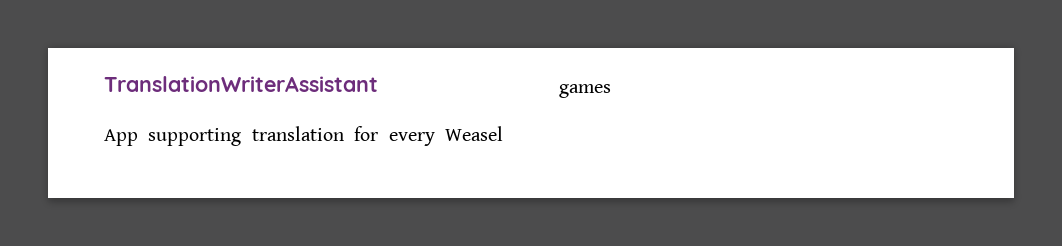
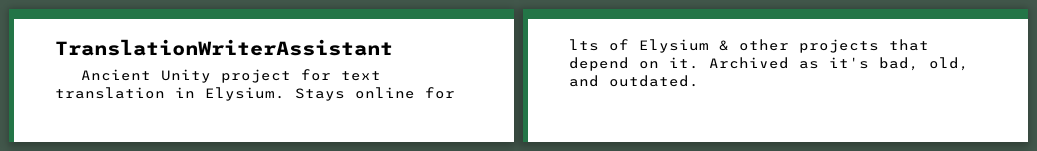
[104,126,503,146] [559,84,611,98] App supporting translation for every Weasel games -> [80,69,381,83] [55,87,455,101] [569,39,929,53] [569,57,969,71] [569,75,699,87] Ancient Unity project for text translation in Elysium. Stays online for lts of Elysium & other projects that depend on it. Archived as it's bad, old, and outdated.

